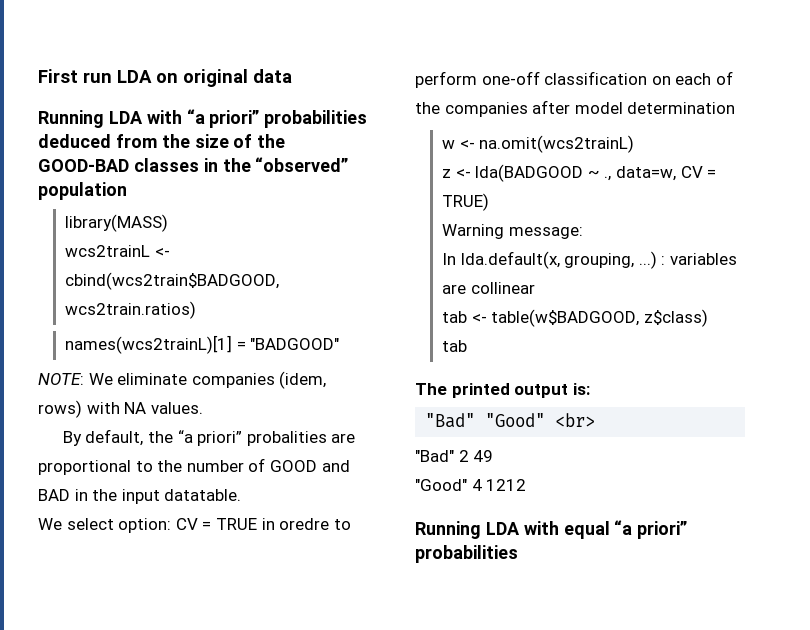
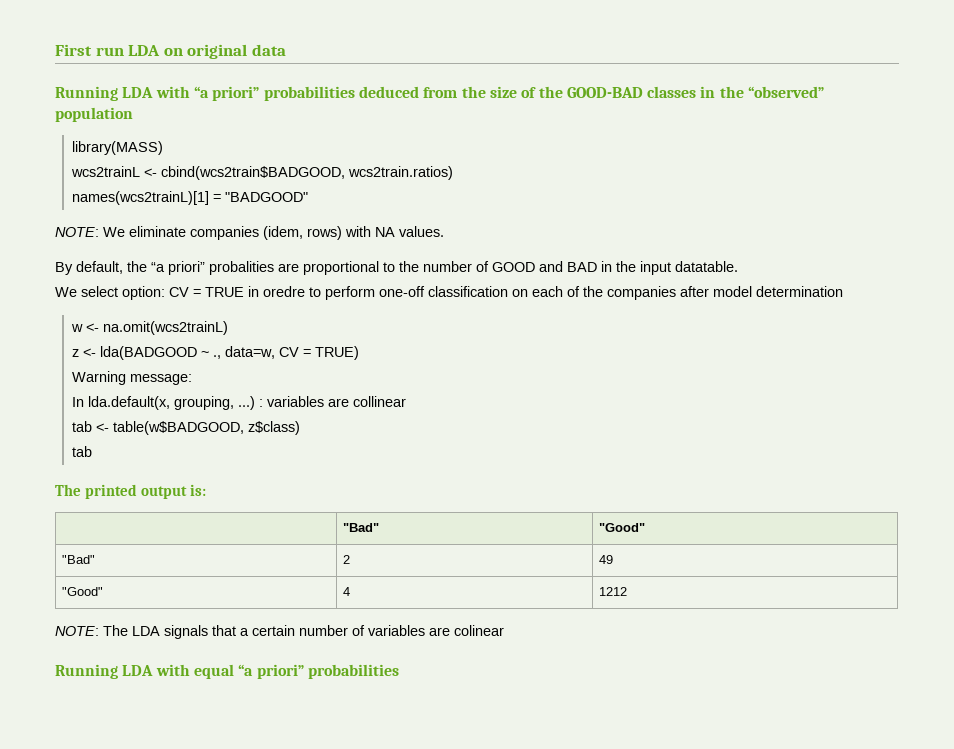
[425,413,596,428] [415,450,494,462] [415,479,527,491] // "Bad" "Good" <br> // "Bad" 2 49 // "Good" 4 1212 -> [343,523,380,532] [599,523,646,532] [62,555,96,564] [343,555,351,564] [599,555,614,564] [62,587,104,596] [343,587,351,596] [599,587,628,596] [55,625,504,639] // | "Bad" | "Good" // "Bad" | 2 | 49 // "Good" | 4 | 1212 // NOTE: The LDA signals that a certain number of variables are colinear

